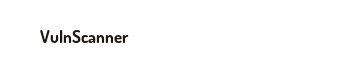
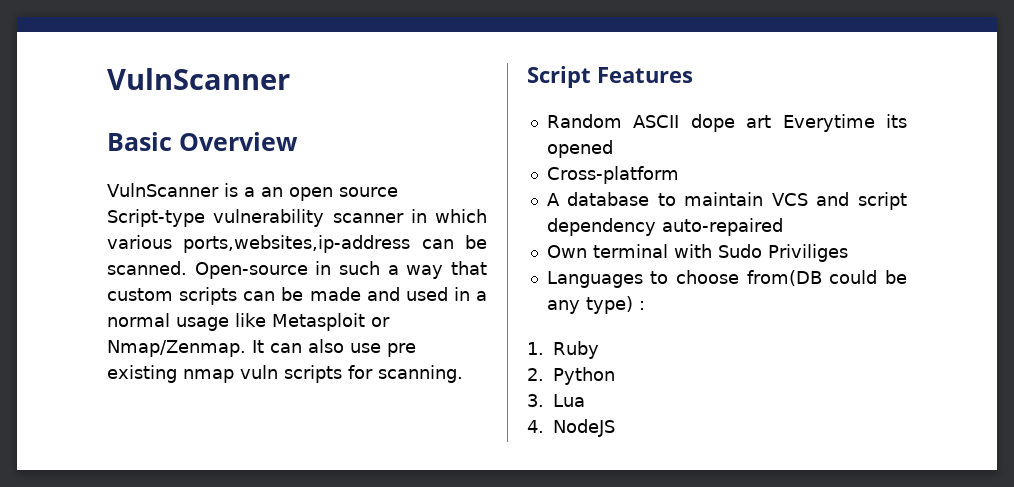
[40,30,129,43] VulnScanner -> [107,68,290,90] [107,132,298,151] [107,183,398,201] [107,209,487,227] [107,235,487,253] [107,261,488,279] [107,287,487,305] [107,313,390,331] [107,339,416,357] [107,365,463,383] [527,66,693,88] [546,114,907,132] [546,140,613,158] [546,166,679,184] [546,192,907,210] [546,218,783,236] [546,244,848,262] [546,270,907,288] [546,296,645,314] [527,341,599,359] [527,367,615,385] [527,394,585,407] [527,419,615,437] VulnScanner // Basic Overview // VulnScanner is a an open source Script-type vulnerability scanner in which various ports,websites,ip-address can be scanned. Open-source in such a way that custom scripts can be made and used in a normal usage like Metasploit or Nmap/Zenmap. It can also use pre existing nmap vuln scripts for scanning. // Script Features // Random ASCII dope art Everytime its opened // Cross-platform // A database to maintain VCS and script dependency auto-repaired // Own terminal with Sudo Priviliges // Languages to choose from(DB could be any type) : // 1. Ruby // 2. Python // 3. Lua // 4. NodeJS

